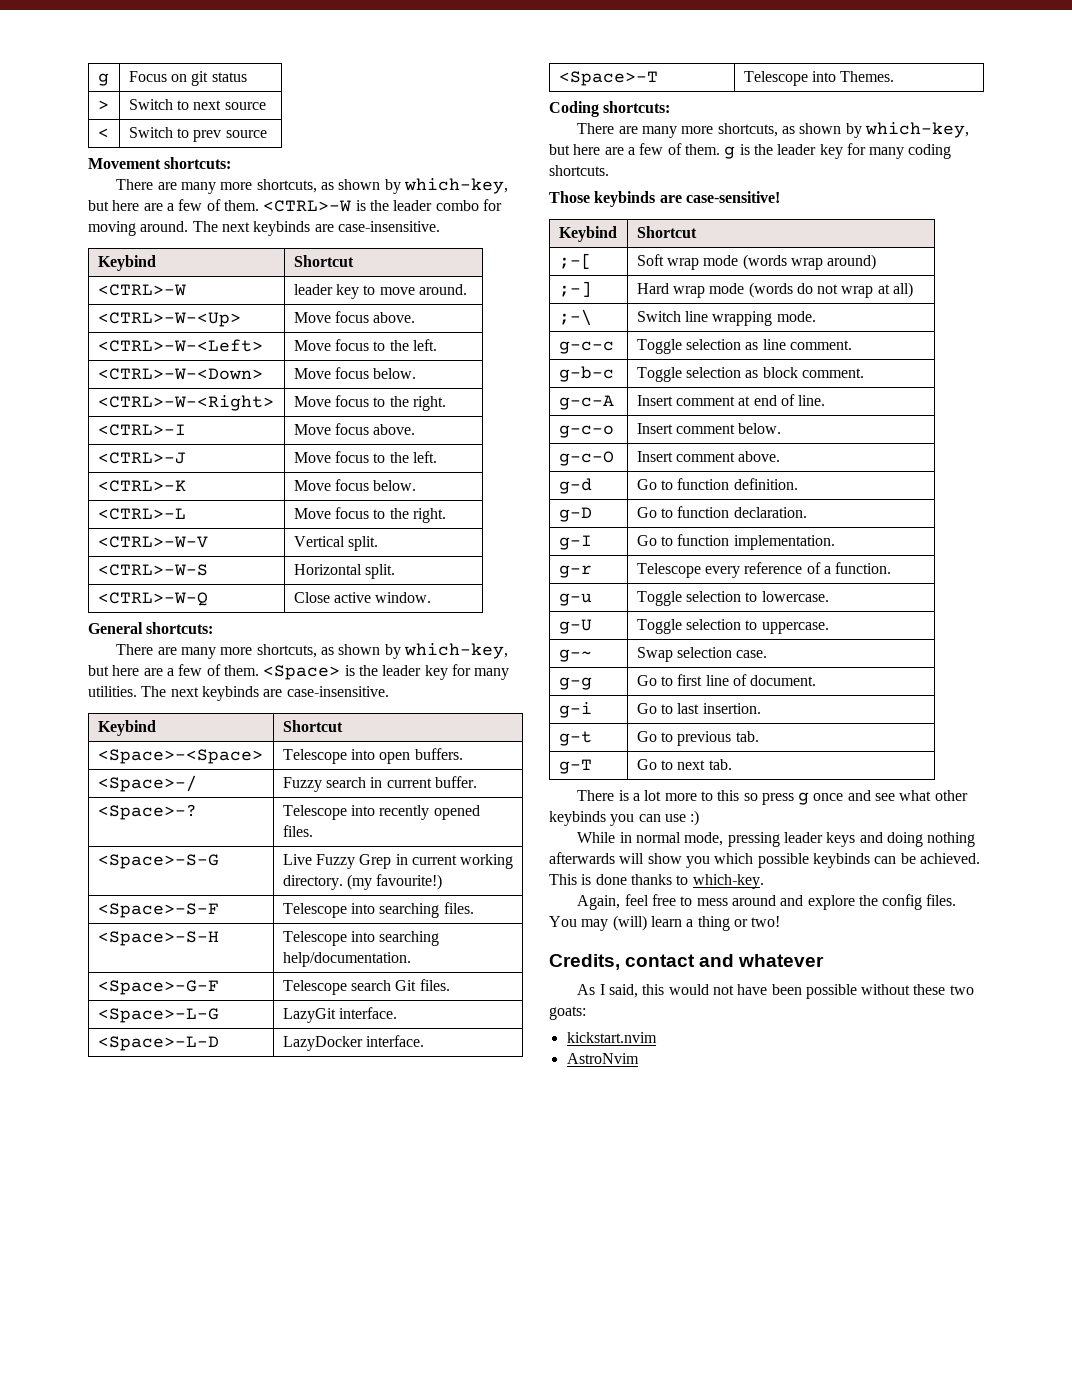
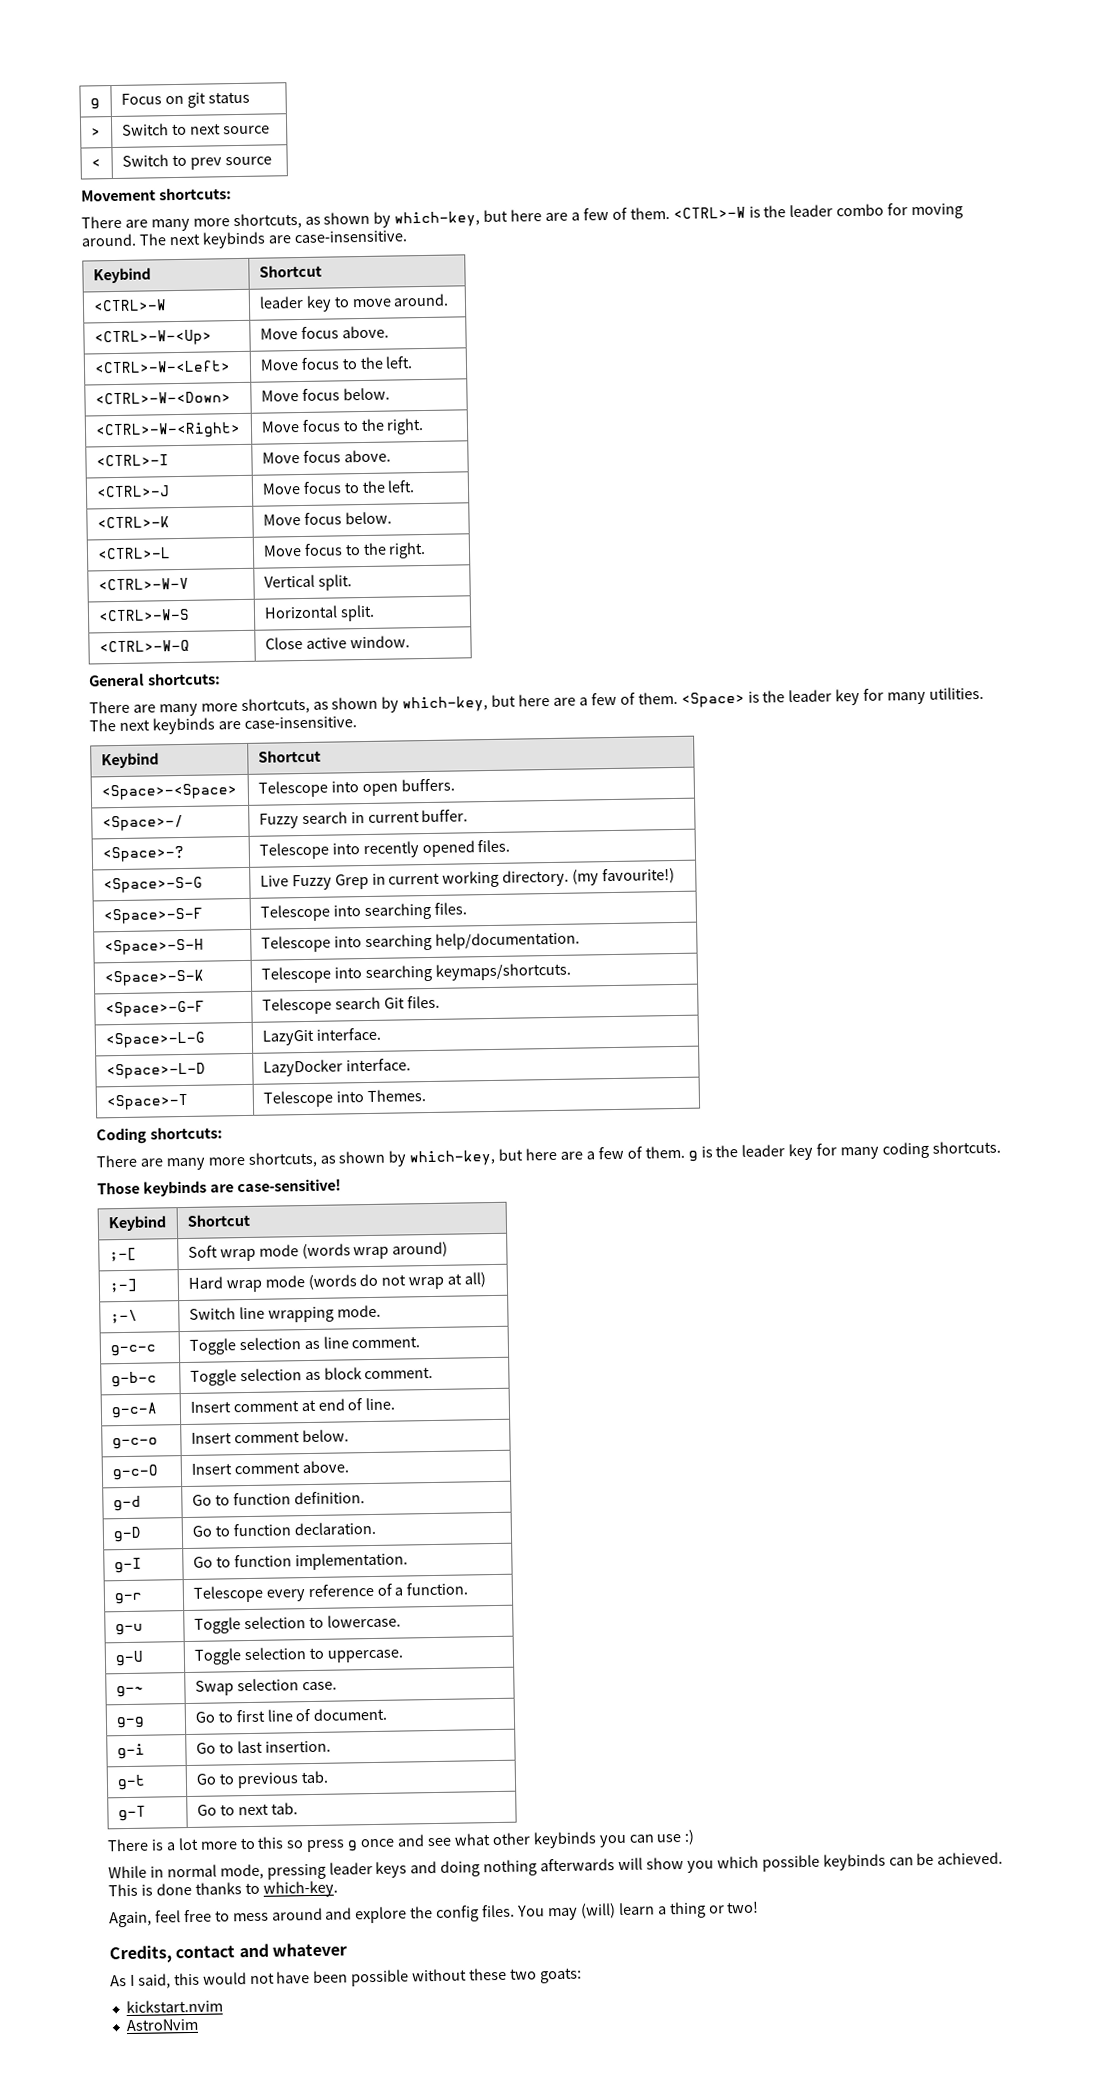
(411, 959) none -> [103,969,205,987] [260,962,571,984] // <Space>-S-K | Telescope into searching keymaps/shortcuts.

